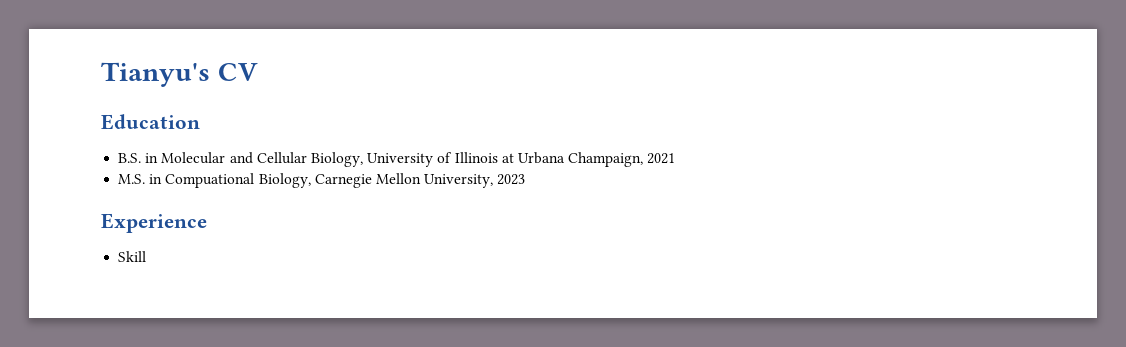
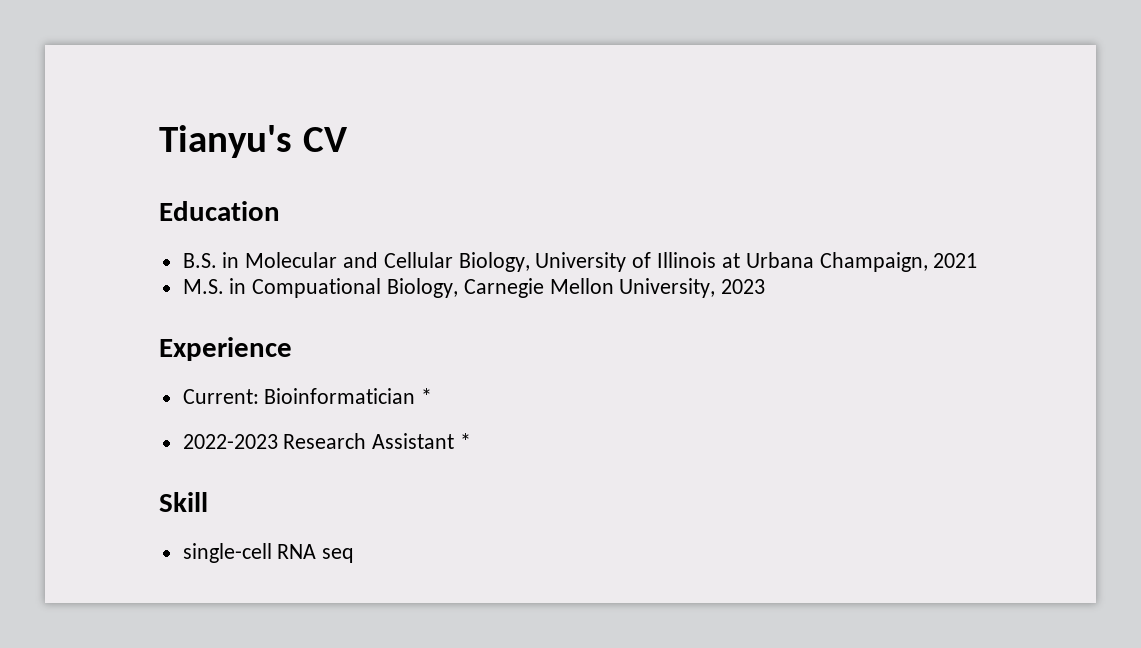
[118,251,147,262] Skill -> [182,388,433,404] [182,433,472,449] [159,492,208,512] [182,543,355,563] Current: Bioinformatician * // 2022-2023 Research Assistant * // Skill // single-cell RNA seq

